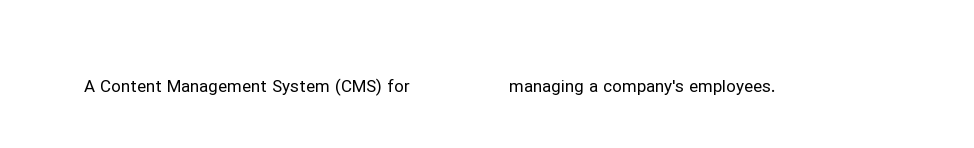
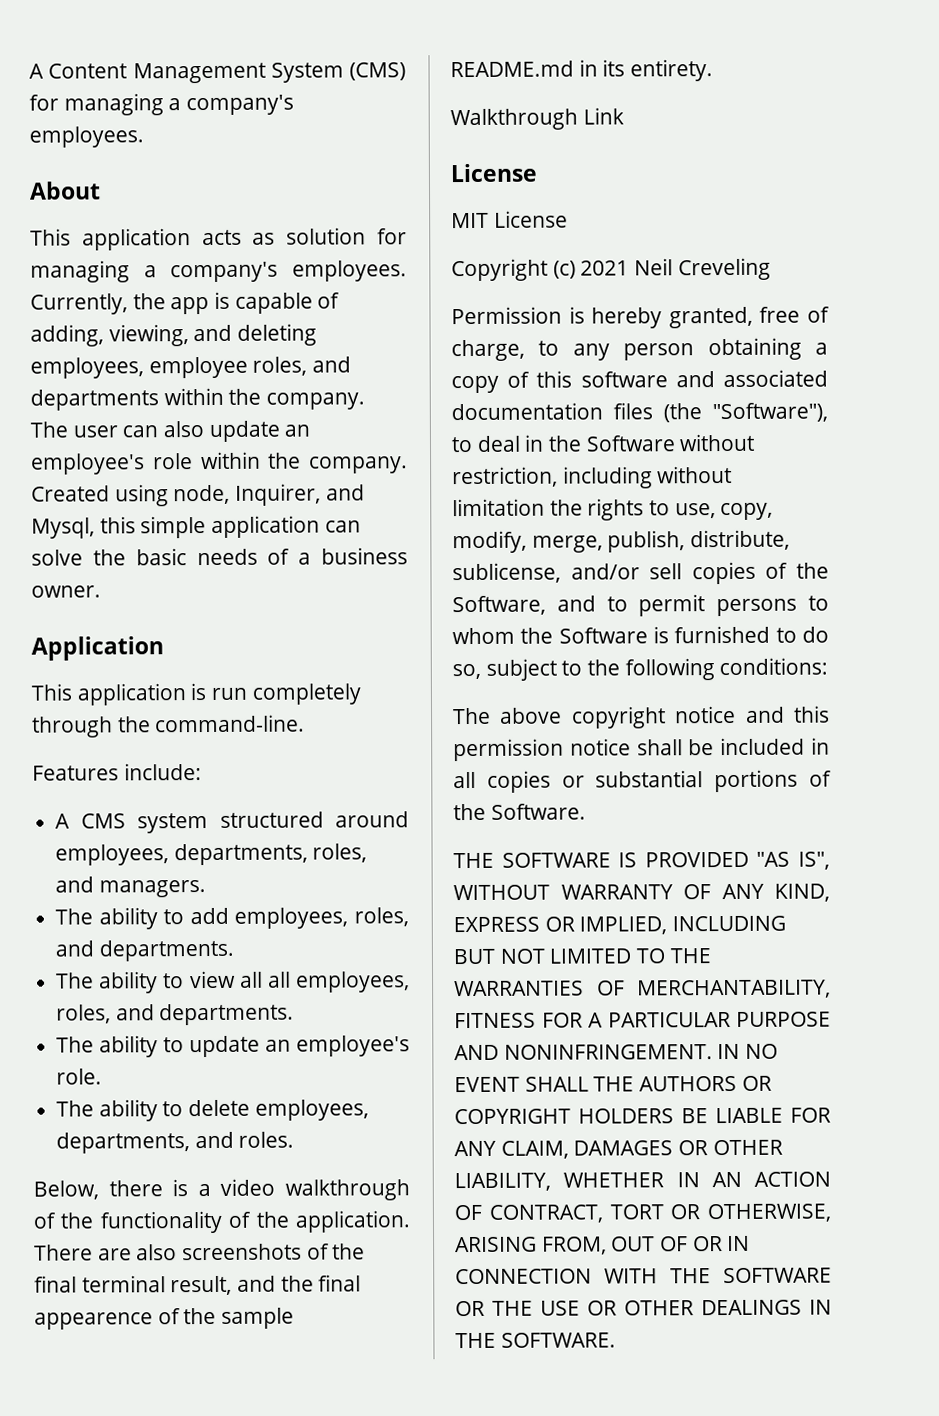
(775, 87) none -> [29,181,101,200] [30,227,407,251] [30,260,407,283] [30,291,341,315] [30,323,318,347] [30,356,352,379] [30,387,366,411] [30,420,311,442] [31,451,409,475] [31,483,365,507] [31,515,361,539] [31,547,408,566] [31,585,101,598] [31,636,164,661] [31,683,361,706] [32,714,306,738] [32,763,202,781] [55,811,409,834] [55,843,368,866] [55,876,206,898] [55,907,409,930] [55,939,234,962] [56,970,410,994] [56,1003,295,1026] [56,1035,411,1058] [56,1068,103,1085] [56,1099,369,1122] [56,1131,295,1154] [33,1178,410,1201] [33,1210,411,1234] [34,1243,366,1261] [34,1274,362,1296] [34,1307,295,1330] [450,59,714,82] [450,107,624,131] [450,163,537,183] [451,210,568,229] [451,257,771,282] [451,306,830,329] [451,337,828,362] [451,369,828,394] [451,402,828,423] [451,433,756,453] [452,465,733,489] [452,498,774,521] [452,529,790,554] [452,561,829,585] [452,594,829,617] [452,625,829,645] [452,657,829,681] [453,705,830,729] [453,737,830,762] [453,769,832,793] [453,803,586,821] [453,851,830,870] [453,883,831,902] [453,915,786,935] [453,948,711,965] [454,979,832,999] [454,1011,831,1029] [454,1043,778,1061] [454,1075,772,1093] [454,1107,831,1125] [454,1139,783,1159] [454,1171,831,1192] [454,1203,832,1223] [455,1235,751,1255] [455,1267,833,1285] [455,1299,832,1317] [455,1332,616,1349] // About // This application acts as solution for managing a company's employees. Currently, the app is capable of adding, viewing, and deleting employees, employee roles, and departments within the company. The user can also update an employee's role within the company. Created using node, Inquirer, and Mysql, this simple application can solve the basic needs of a business owner. // Application // This application is run completely through the command-line. // Features include: // A CMS system structured around employees, departments, roles, and managers. // The ability to add employees, roles, and departments. // The ability to view all all employees, roles, and departments. // The ability to update an employee's role. // The ability to delete employees, departments, and roles. // Below, there is a video walkthrough of the functionality of the application. There are also screenshots of the final terminal result, and the final appearence of the sample README.md in its entirety. // Walkthrough Link // License // MIT License // Copyright (c) 2021 Neil Creveling // Permission is hereby granted, free of charge, to any person obtaining a copy of this software and associated documentation files (the "Software"), to deal in the Software without restriction, including without limitation the rights to use, copy, modify, merge, publish, distribute, sublicense, and/or sell copies of the Software, and to permit persons to whom the Software is furnished to do so, subject to the following conditions: // The above copyright notice and this permission notice shall be included in all copies or substantial portions of the Software. // THE SOFTWARE IS PROVIDED "AS IS", WITHOUT WARRANTY OF ANY KIND, EXPRESS OR IMPLIED, INCLUDING BUT NOT LIMITED TO THE WARRANTIES OF MERCHANTABILITY, FITNESS FOR A PARTICULAR PURPOSE AND NONINFRINGEMENT. IN NO EVENT SHALL THE AUTHORS OR COPYRIGHT HOLDERS BE LIABLE FOR ANY CLAIM, DAMAGES OR OTHER LIABILITY, WHETHER IN AN ACTION OF CONTRACT, TORT OR OTHERWISE, ARISING FROM, OUT OF OR IN CONNECTION WITH THE SOFTWARE OR THE USE OR OTHER DEALINGS IN THE SOFTWARE.

